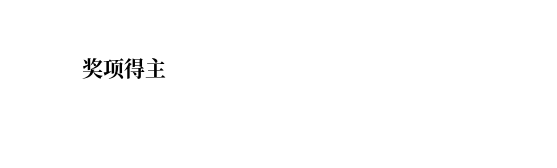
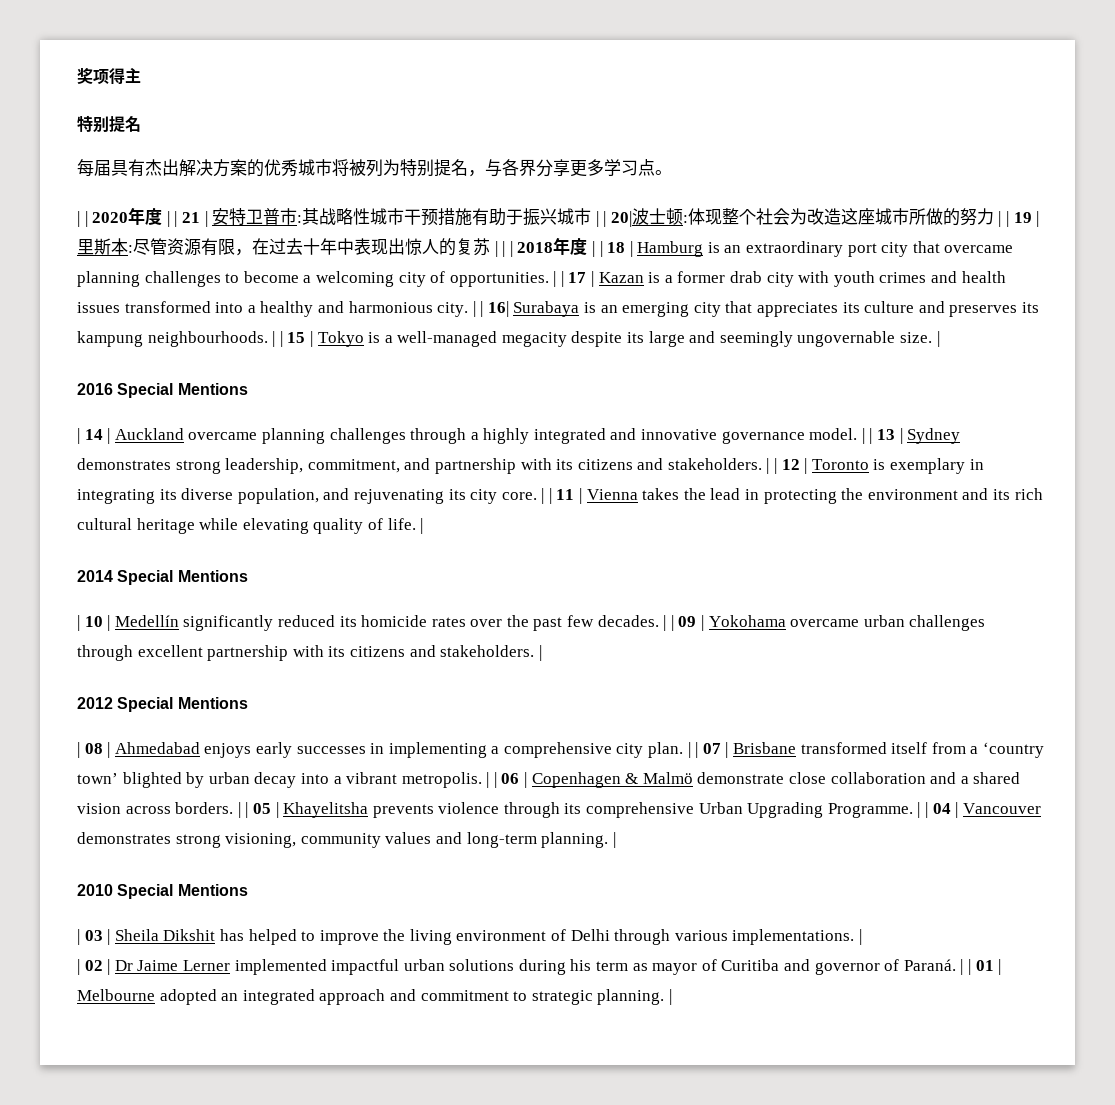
(166, 68) none -> [77,115,141,133] [77,159,672,177] [77,207,1040,227] [77,237,1014,257] [77,271,1006,287] [77,301,1039,317] [77,331,940,347] [77,383,248,398] [77,428,961,444] [77,458,984,474] [77,488,1043,504] [77,518,424,534] [77,570,248,585] [77,615,986,631] [77,645,542,661] [77,697,248,712] [77,742,1044,758] [77,772,1021,788] [77,802,1041,818] [77,832,616,848] [77,884,248,899] [77,929,863,945] [77,959,1002,975] [77,989,672,1005] // 特别提名 // 每届具有杰出解决方案的优秀城市将被列为特别提名，与各界分享更多学习点。 // | | 2020年度 | | 21 | 安特卫普市:其战略性城市干预措施有助于振兴城市 | | 20|波士顿:体现整个社会为改造这座城市所做的努力 | | 19 | 里斯本:尽管资源有限，在过去十年中表现出惊人的复苏 | | | 2018年度 | | 18 | Hamburg is an extraordinary port city that overcame planning challenges to become a welcoming city of opportunities. | | 17 | Kazan is a former drab city with youth crimes and health issues transformed into a healthy and harmonious city. | | 16| Surabaya is an emerging city that appreciates its culture and preserves its kampung neighbourhoods. | | 15 | Tokyo is a well-managed megacity despite its large and seemingly ungovernable size. | // 2016 Special Mentions // | 14 | Auckland overcame planning challenges through a highly integrated and innovative governance model. | | 13 | Sydney demonstrates strong leadership, commitment, and partnership with its citizens and stakeholders. | | 12 | Toronto is exemplary in integrating its diverse population, and rejuvenating its city core. | | 11 | Vienna takes the lead in protecting the environment and its rich cultural heritage while elevating quality of life. | // 2014 Special Mentions // | 10 | Medellín significantly reduced its homicide rates over the past few decades. | | 09 | Yokohama overcame urban challenges through excellent partnership with its citizens and stakeholders. | // 2012 Special Mentions // | 08 | Ahmedabad enjoys early successes in implementing a comprehensive city plan. | | 07 | Brisbane transformed itself from a ‘country town’ blighted by urban decay into a vibrant metropolis. | | 06 | Copenhagen & Malmö demonstrate close collaboration and a shared vision across borders. | | 05 | Khayelitsha prevents violence through its comprehensive Urban Upgrading Programme. | | 04 | Vancouver demonstrates strong visioning, community values and long-term planning. | // 2010 Special Mentions // | 03 | Sheila Dikshit has helped to improve the living environment of Delhi through various implementations. | // | 02 | Dr Jaime Lerner implemented impactful urban solutions during his term as mayor of Curitiba and governor of Paraná. | | 01 | Melbourne adopted an integrated approach and commitment to strategic planning. |

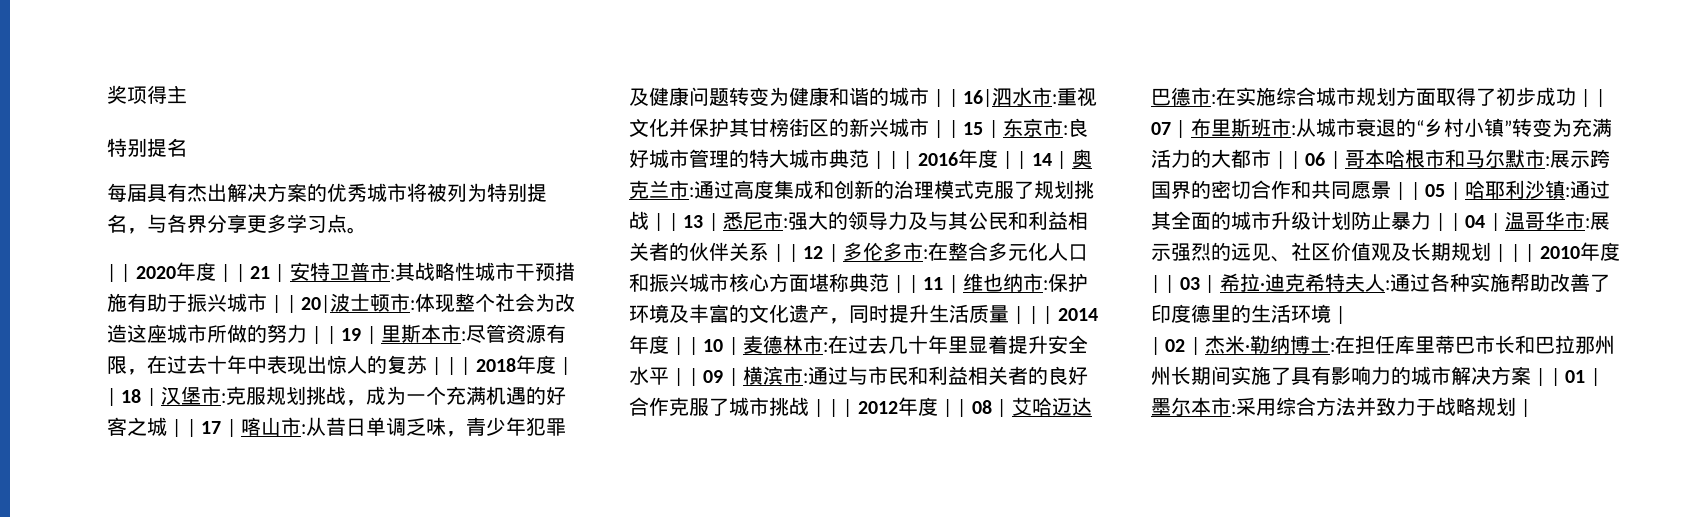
(683, 216) none -> [390,293,411,312] 市
(128, 246) none -> [441,324,461,343] 市
[637,241,1014,257] [77,271,1006,287] [77,301,1039,317] [77,331,940,347] [77,383,248,398] [77,428,961,444] [77,458,984,474] [77,488,1043,504] [77,518,424,534] [77,570,248,585] [77,615,986,631] [77,645,542,661] [77,697,248,712] [77,742,1044,758] [77,772,1021,788] [77,802,1041,818] [77,832,616,848] [77,884,248,899] [77,929,863,945] [77,959,1002,975] [77,989,665,1005] Hamburg is an extraordinary port city that overcame planning challenges to become a welcoming city of opportunities. | | 17 | Kazan is a former drab city with youth crimes and health issues transformed into a healthy and harmonious city. | | 16| Surabaya is an emerging city that appreciates its culture and preserves its kampung neighbourhoods. | | 15 | Tokyo is a well-managed megacity despite its large and seemingly ungovernable size. | // 2016 Special Mentions // | 14 | Auckland overcame planning challenges through a highly integrated and innovative governance model. | | 13 | Sydney demonstrates strong leadership, commitment, and partnership with its citizens and stakeholders. | | 12 | Toronto is exemplary in integrating its diverse population, and rejuvenating its city core. | | 11 | Vienna takes the lead in protecting the environment and its rich cultural heritage while elevating quality of life. | // 2014 Special Mentions // | 10 | Medellín significantly reduced its homicide rates over the past few decades. | | 09 | Yokohama overcame urban challenges through excellent partnership with its citizens and stakeholders. | // 2012 Special Mentions // | 08 | Ahmedabad enjoys early successes in implementing a comprehensive city plan. | | 07 | Brisbane transformed itself from a ‘country town’ blighted by urban decay into a vibrant metropolis. | | 06 | Copenhagen & Malmö demonstrate close collaboration and a shared vision across borders. | | 05 | Khayelitsha prevents violence through its comprehensive Urban Upgrading Programme. | | 04 | Vancouver demonstrates strong visioning, community values and long-term planning. | // 2010 Special Mentions // | 03 | Sheila Dikshit has helped to improve the living environment of Delhi through various implementations. | // | 02 | Dr Jaime Lerner implemented impactful urban solutions during his term as mayor of Curitiba and governor of Paraná. | | 01 | Melbourne adopted an integrated approach and commitment to strategic planning. -> [161,386,567,406] [107,417,566,437] [629,87,1098,107] [629,118,1088,138] [629,149,1092,169] [629,180,1094,199] [629,211,1088,231] [629,242,1088,262] [629,273,1088,293] [629,304,1098,324] [629,335,1088,355] [629,366,1088,386] [629,397,1092,417] [1151,87,1605,107] [1151,118,1612,138] [1151,149,1610,169] [1151,180,1610,200] [1151,211,1610,231] [1151,242,1620,262] [1151,273,1610,293] [1151,304,1346,324] [1151,335,1616,355] [1151,366,1600,386] [1151,397,1516,417] 汉堡市:克服规划挑战，成为一个充满机遇的好客之城 | | 17 | 喀山市:从昔日单调乏味，青少年犯罪及健康问题转变为健康和谐的城市 | | 16|泗水市:重视文化并保护其甘榜街区的新兴城市 | | 15 | 东京市:良好城市管理的特大城市典范 | | | 2016年度 | | 14 | 奥克兰市:通过高度集成和创新的治理模式克服了规划挑战 | | 13 | 悉尼市:强大的领导力及与其公民和利益相关者的伙伴关系 | | 12 | 多伦多市:在整合多元化人口和振兴城市核心方面堪称典范 | | 11 | 维也纳市:保护环境及丰富的文化遗产，同时提升生活质量 | | | 2014年度 | | 10 | 麦德林市:在过去几十年里显着提升安全水平 | | 09 | 横滨市:通过与市民和利益相关者的良好合作克服了城市挑战 | | | 2012年度 | | 08 | 艾哈迈达巴德市:在实施综合城市规划方面取得了初步成功 | | 07 | 布里斯班市:从城市衰退的“乡村小镇”转变为充满活力的大都市 | | 06 | 哥本哈根市和马尔默市:展示跨国界的密切合作和共同愿景 | | 05 | 哈耶利沙镇:通过其全面的城市升级计划防止暴力 | | 04 | 温哥华市:展示强烈的远见、社区价值观及长期规划 | | | 2010年度 | | 03 | 希拉·迪克希特夫人:通过各种实施帮助改善了印度德里的生活环境 | // | 02 | 杰米·勒纳博士:在担任库里蒂巴市长和巴拉那州州长期间实施了具有影响力的城市解决方案 | | 01 | 墨尔本市:采用综合方法并致力于战略规划

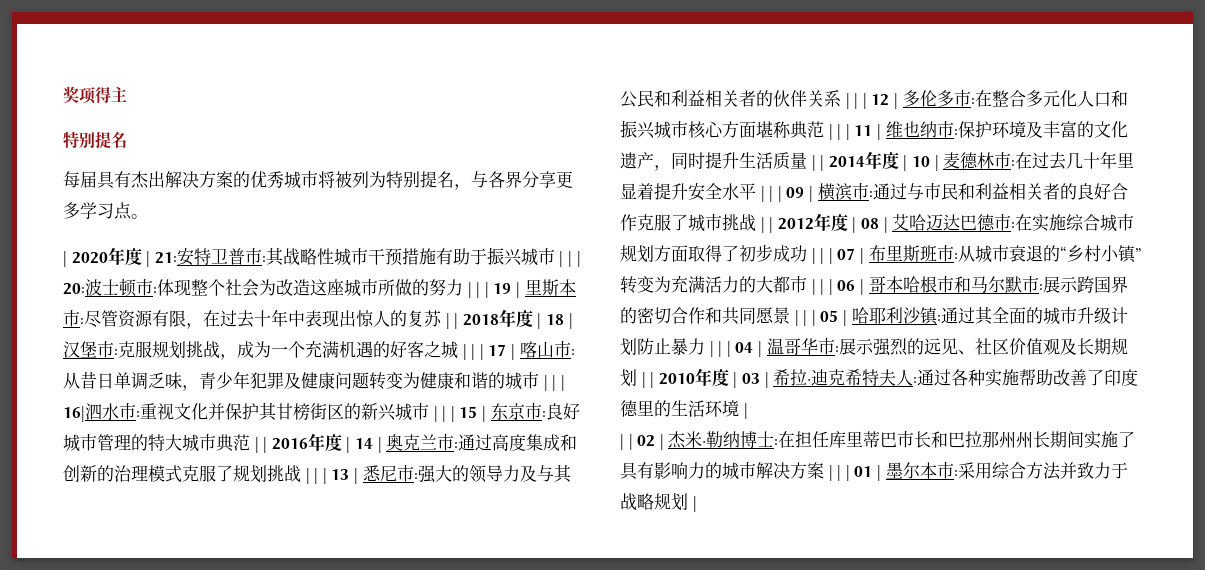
[121,264,131,282] | -> (67, 259) none
[235,264,285,282] | 21 | -> [154,252,177,264] 21:
[301,295,331,313] 20| -> [576,251,581,267] [63,283,85,295] | 20:
(336, 335) none -> [484,282,489,298] |
[461,357,471,375] | -> (459, 321) none
[107,388,116,406] | -> (542, 321) none
(196, 428) none -> [479,344,484,360] |
(958, 98) none -> [560,375,565,391] |
(958, 129) none -> [450,406,455,422] |
[903,151,913,169] | -> (268, 445) none
[1017,151,1027,169] | -> (351, 445) none
(678, 222) none -> [322,468,327,484] |
(798, 253) none -> [862,93,867,109] |
(918, 284) none -> [845,124,850,140] |
[1043,306,1053,324] | -> (825, 163) none
[688,337,698,355] | -> (908, 163) none
(698, 377) none -> [777,186,782,202] |
[843,399,853,417] | -> (774, 225) none
[957,399,967,417] | -> (857, 225) none
(1605, 98) none -> [828,248,833,264] |
(1300, 160) none -> [828,279,833,295] |
(1420, 191) none -> [811,310,816,326] |
(1460, 222) none -> [726,341,731,357] |
[1525,244,1535,262] | -> (655, 380) none
[1165,275,1175,293] | -> (738, 380) none
(1160, 346) none -> [628,434,633,450] |
(1560, 377) none -> [845,465,850,481] |

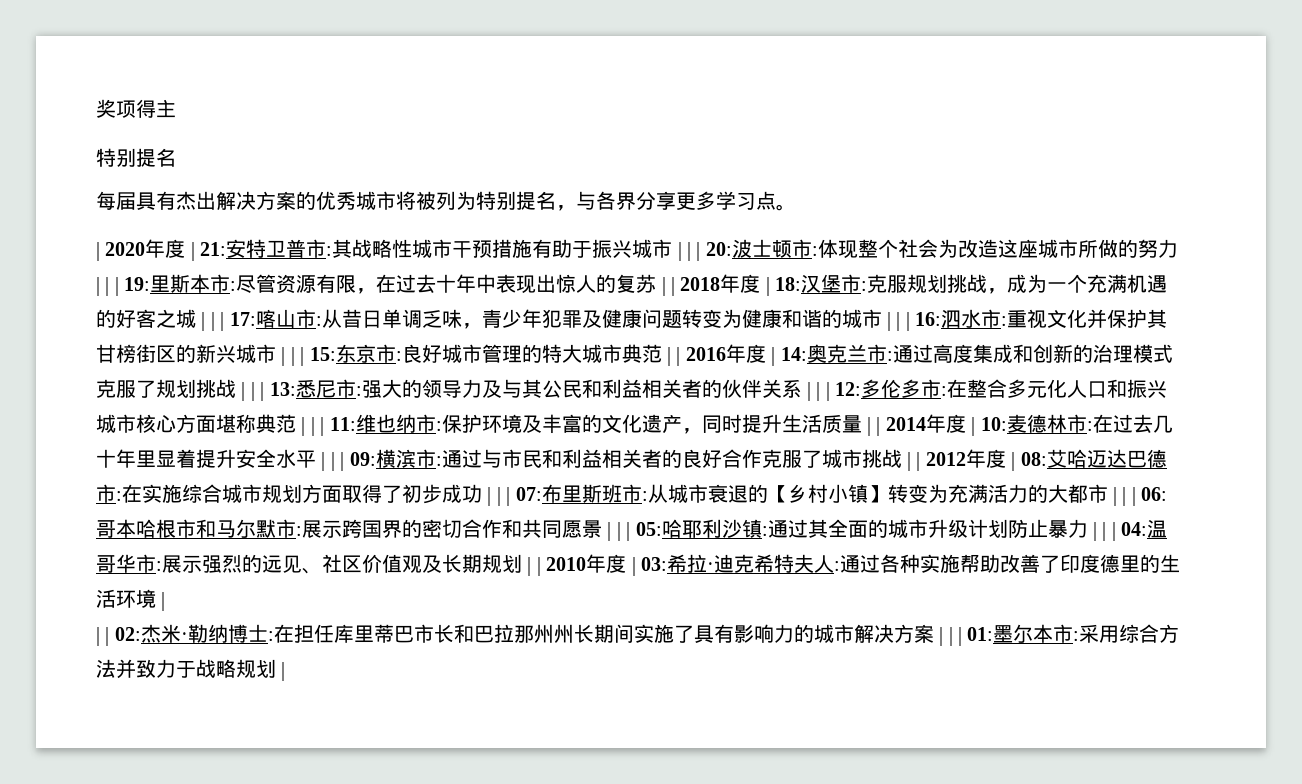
[493,282,520,298] 19 | -> [124,277,151,291] 19:
[545,313,573,329] 18 | -> [775,277,802,291] 18:
[488,344,515,360] 17 | -> [229,312,256,326] 17:
[63,406,85,422] 16| -> [915,312,942,326] 16:
[459,406,486,422] 15 | -> [309,347,336,361] 15:
[354,437,382,453] 14 | -> [780,347,807,361] 14:
[331,468,358,484] 13 | -> [269,382,296,396] 13:
[871,93,898,109] 12 | -> [835,382,862,396] 12:
[854,124,881,140] 11 | -> [329,417,356,431] 11:
[911,155,939,171] 10 | -> [980,417,1007,431] 10:
[786,186,813,202] 09 | -> [349,452,376,466] 09:
[860,217,888,233] 08 | -> [1020,452,1047,466] 08:
[837,248,864,264] 07 | -> [515,487,542,501] 07:
[1059,246,1067,260] “ -> [767,485,788,503] 【
[1134,248,1142,260] ” -> [867,485,888,503] 】
[837,279,864,295] 06 | -> [1141,487,1168,501] 06:
[820,310,847,326] 05 | -> [635,522,662,536] 05:
[735,341,762,357] 04 | -> [1121,522,1148,536] 04:
[741,372,769,388] 03 | -> [640,557,667,571] 03:
[637,434,664,450] 02 | -> [114,627,141,641] 02:
[854,465,881,481] 01 | -> [967,627,994,641] 01:

